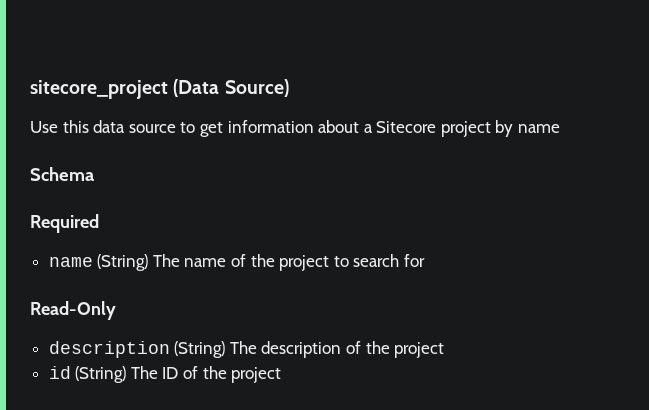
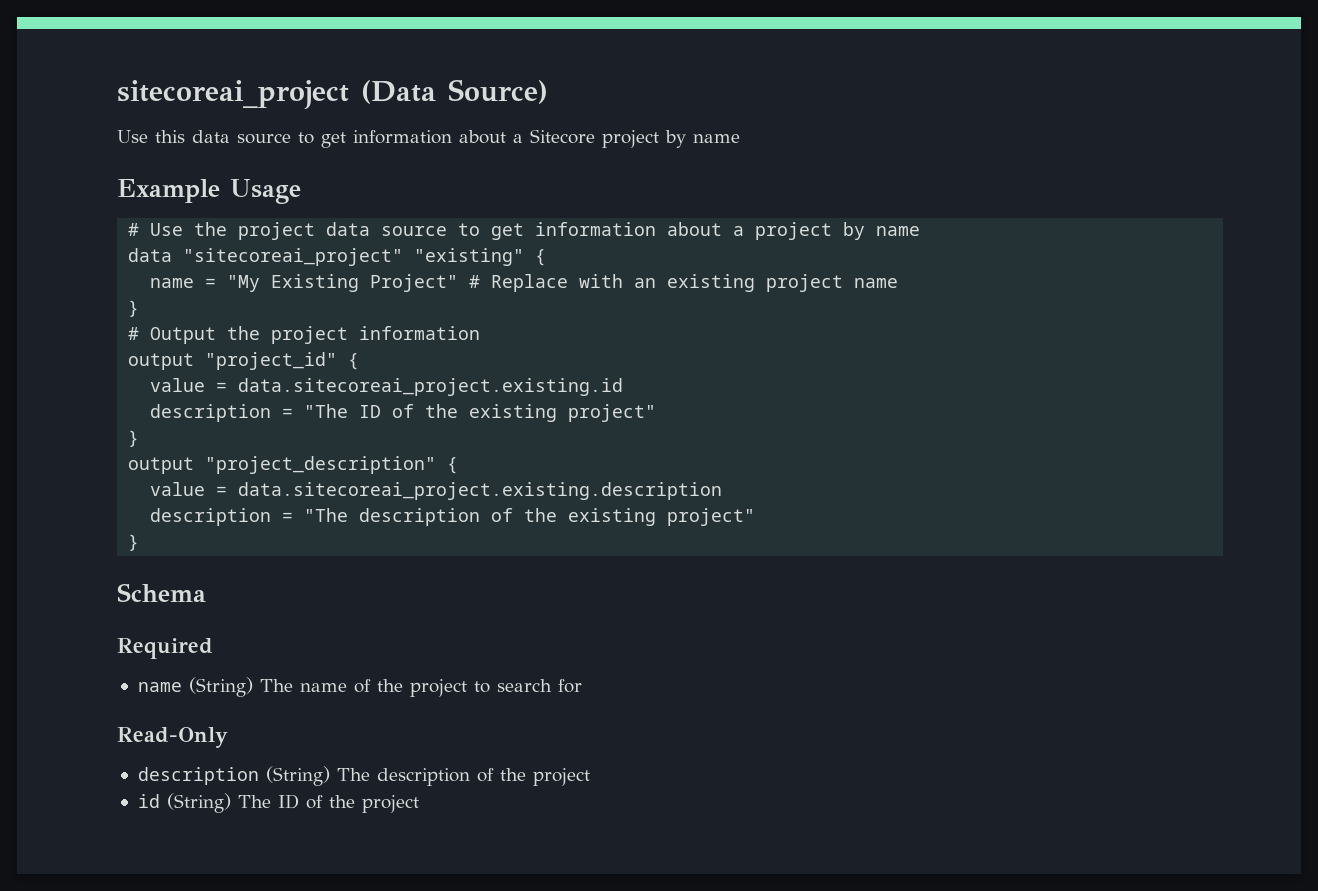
[30,80,168,99] sitecore_project -> [117,80,349,109] sitecoreai_project
(561, 128) none -> [117,179,301,204] [128,222,921,240] [128,248,547,266] [150,274,899,292] [128,300,140,317] [128,326,481,344] [128,352,360,370] [150,378,624,396] [150,404,657,422] [128,430,140,447] [128,456,459,474] [150,482,723,500] [150,508,756,526] [128,534,140,551] // Example Usage // # Use the project data source to get information about a project by name // data "sitecoreai_project" "existing" { // name = "My Existing Project" # Replace with an existing project name // } // # Output the project information // output "project_id" { // value = data.sitecoreai_project.existing.id // description = "The ID of the existing project" // } // output "project_description" { // value = data.sitecoreai_project.existing.description // description = "The description of the existing project" // }

